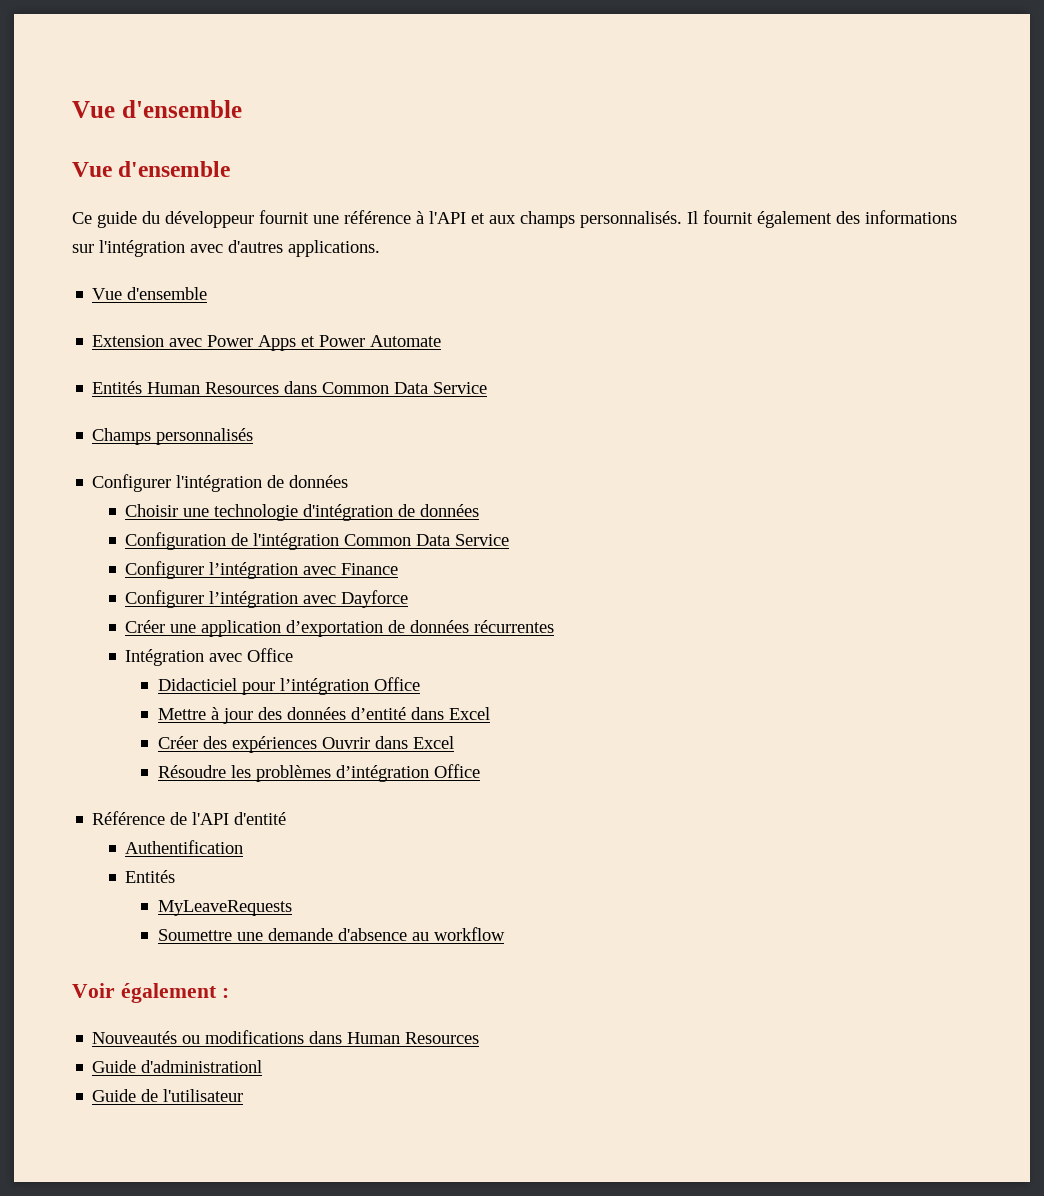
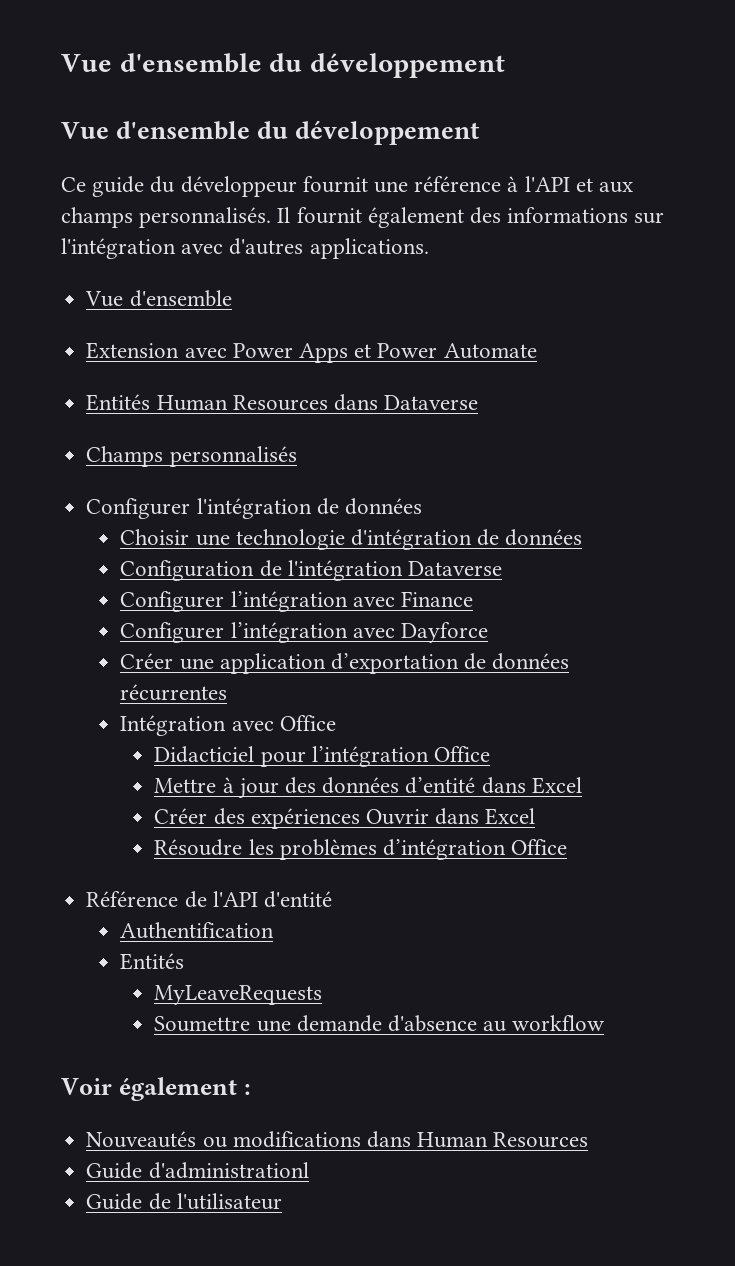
[72,100,242,118] [72,161,231,177] Vue d'ensemble // Vue d'ensemble -> [61,53,505,78] [61,120,481,145] Vue d'ensemble du développement // Vue d'ensemble du développement
[322,382,488,394] Common Data Service -> [384,395,479,410] Dataverse
[344,534,510,546] Common Data Service -> [407,561,502,576] Dataverse

